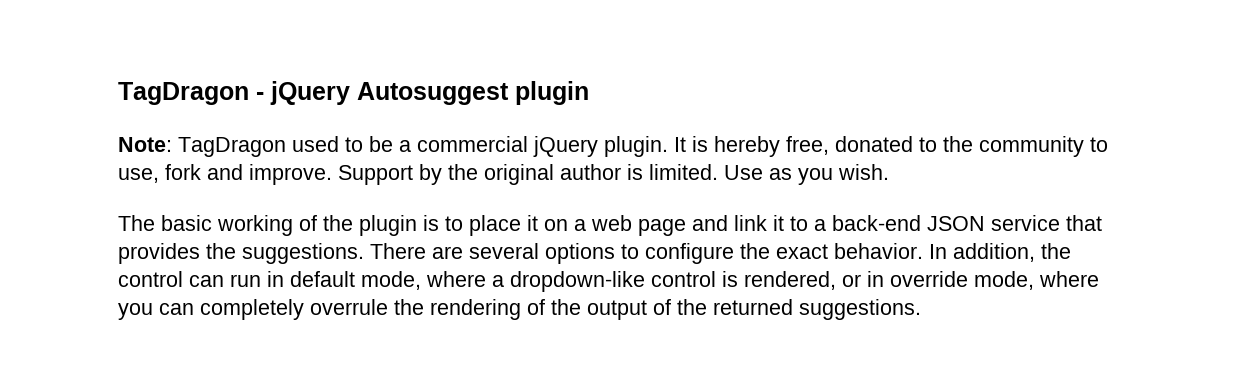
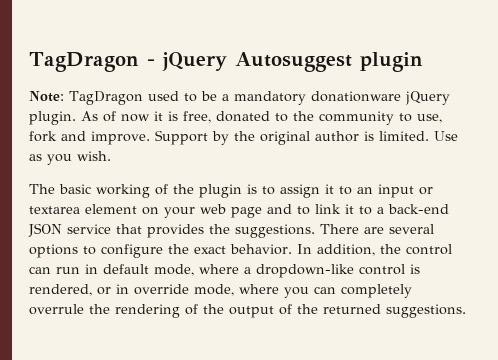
[417,136,780,157] commercial jQuery plugin. It is hereby -> [233,91,450,105] [29,111,178,125] mandatory donationware jQuery plugin. As of now it is
[469,215,586,236] place it on a -> [280,184,433,198] [29,204,195,218] assign it to an input or textarea element on your
(728, 223) none -> [297,206,310,215] to

